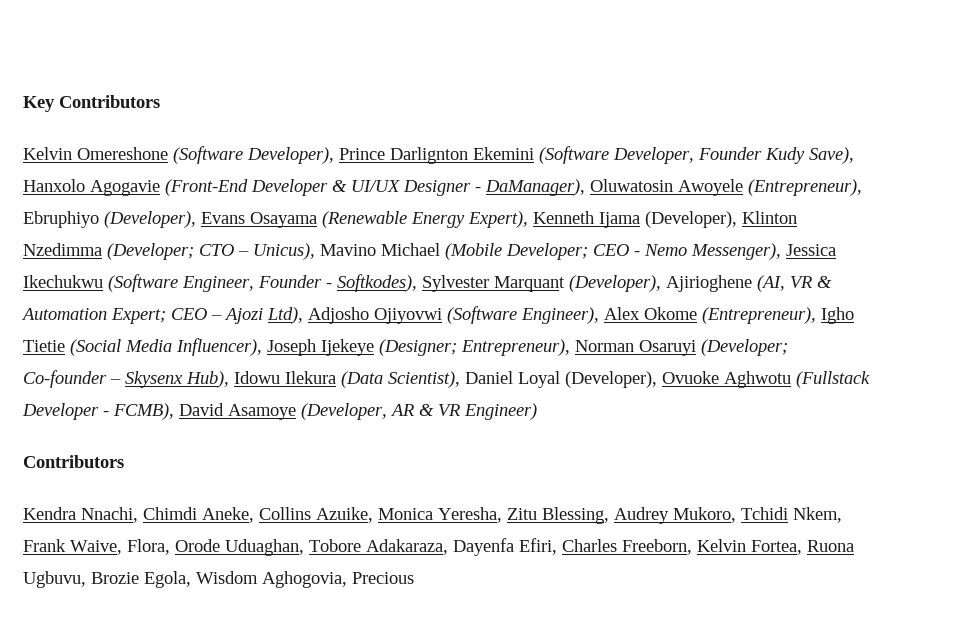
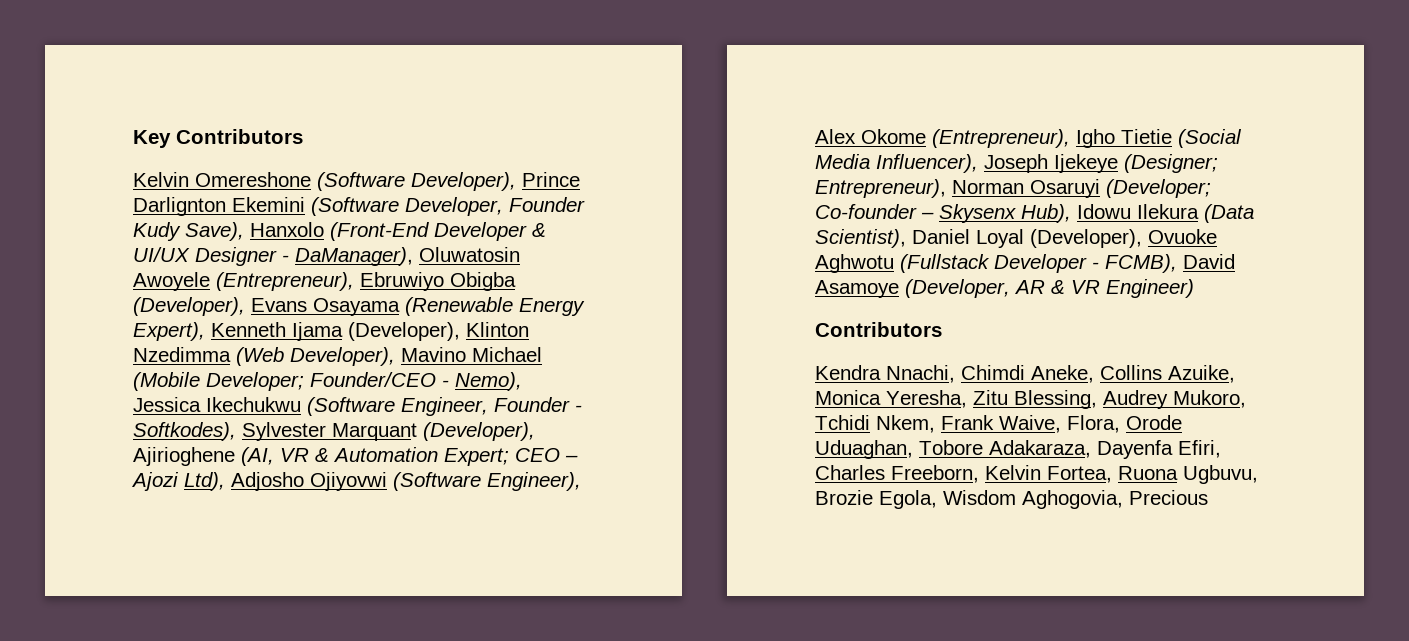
[90,180,160,196] Agogavie -> (324, 229) none
[23,211,99,228] Ebruphiyo -> [360,272,516,291] Ebruwiyo Obigba
[107,243,781,260] (Developer; CTO – Unicus), Mavino Michael (Mobile Developer; CEO - Nemo Messenger), -> [236,347,542,366] [133,372,522,391] (Web Developer), Mavino Michael (Mobile Developer; Founder/CEO - Nemo),

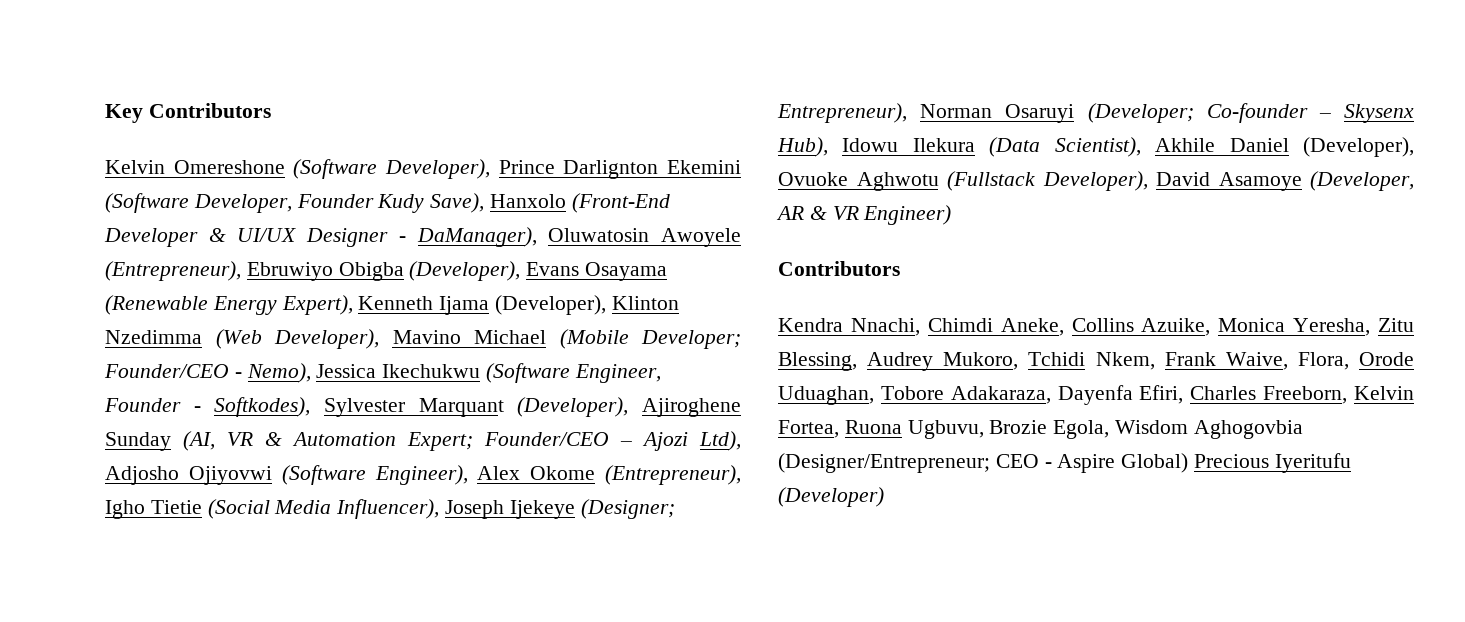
[133,447,235,466] Ajirioghene -> [642,398,741,417] [105,432,171,451] Ajiroghene Sunday
[515,448,560,462] CEO -> [484,432,609,446] Founder/CEO
[912,229,1024,248] Daniel Loyal -> [1155,138,1289,152] Akhile Daniel
[994,254,1177,273] Developer - FCMB), -> [1042,171,1148,191] Developer),
[1022,490,1208,509] Aghogovia, Precious -> [1193,420,1303,439] [778,453,1351,473] [778,487,884,507] Aghogovbia (Designer/Entrepreneur; CEO - Aspire Global) Precious Iyeritufu (Developer)

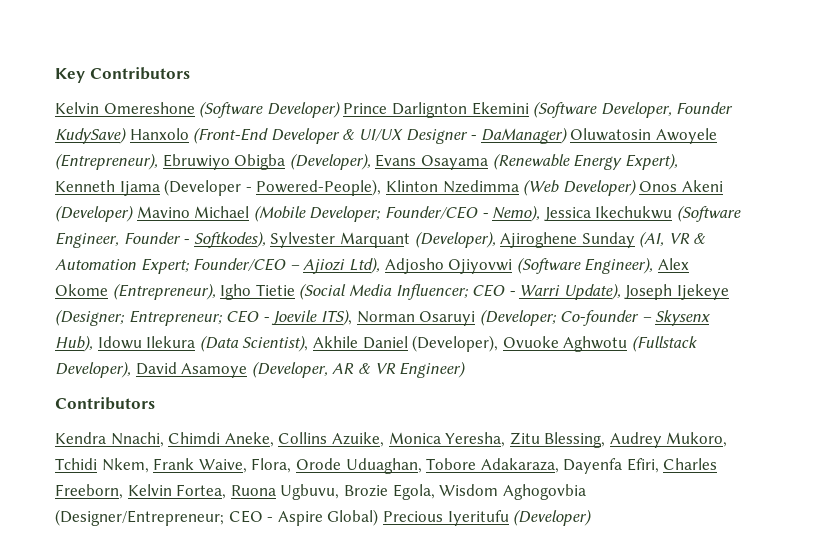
[385,159,490,179] Developer), -> [266,101,341,118] Developer)
[377,193,485,213] Kudy Save), -> [55,127,127,144] KudySave)
[416,227,537,247] DaManager), -> [480,127,568,144] DaManager)
[495,295,679,315] [105,329,379,349] (Developer), Klinton Nzedimma (Web Developer), -> [164,179,723,196] [55,205,134,222] (Developer - Powered-People), Klinton Nzedimma (Web Developer) Onos Akeni (Developer)
[642,432,688,451] Ajozi -> [303,259,346,274] Ajiozi
[336,499,675,519] [777,103,907,123] Influencer), Joseph Ijekeye (Designer; Entrepreneur), -> [395,283,730,300] [55,309,352,326] Influencer; CEO - Warri Update), Joseph Ijekeye (Designer; Entrepreneur; CEO - Joevile ITS),

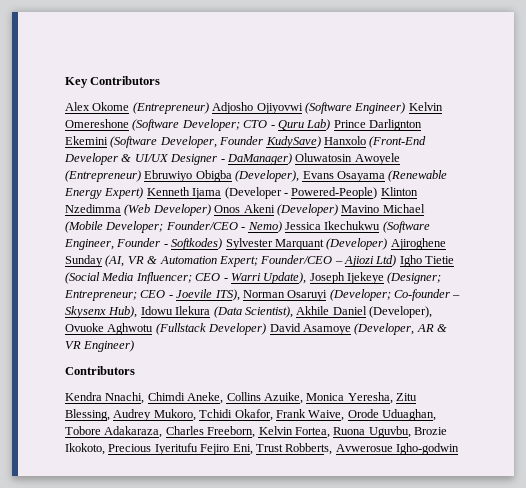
[55,101,341,118] Kelvin Omereshone (Software Developer) -> [65,102,443,114] [65,119,331,131] Alex Okome (Entrepreneur) Adjosho Ojiyovwi (Software Engineer) Kelvin Omereshone (Software Developer; CTO - Quru Lab)
[55,153,158,170] (Entrepreneur), -> [65,170,141,182] (Entrepreneur)
[624,153,678,170] Expert), -> [104,187,144,199] Expert)
[256,179,382,196] Powered-People), -> [291,187,378,199] Powered-People)
[492,205,541,222] Nemo), -> [247,221,282,233] Nemo)
[193,231,266,248] Softkodes), -> [171,238,223,250] Softkodes)
[414,231,496,248] (Developer), -> [326,238,388,250] (Developer)
[348,257,689,274] [55,283,216,300] Ltd), Adjosho Ojiyovwi (Software Engineer), Alex Okome (Entrepreneur), -> [375,255,397,267] Ltd)
[55,361,131,378] Developer), -> [208,323,267,335] Developer)
[101,458,149,473] Nkem, -> [234,409,273,421] Okafor,
[251,458,292,473] Flora, -> (345, 415) none
[563,458,659,474] Dayenfa Efiri, -> (163, 432) none
[280,484,586,500] [55,509,593,526] Ugbuvu, Brozie Egola, Wisdom Aghogovbia (Designer/Entrepreneur; CEO - Aspire Global) Precious Iyeritufu (Developer) -> [368,426,447,438] [65,443,459,455] Uguvbu, Brozie Ikokoto, Precious Iyeritufu Fejiro Eni, Trust Robberts, Avwerosue Igho-godwin

